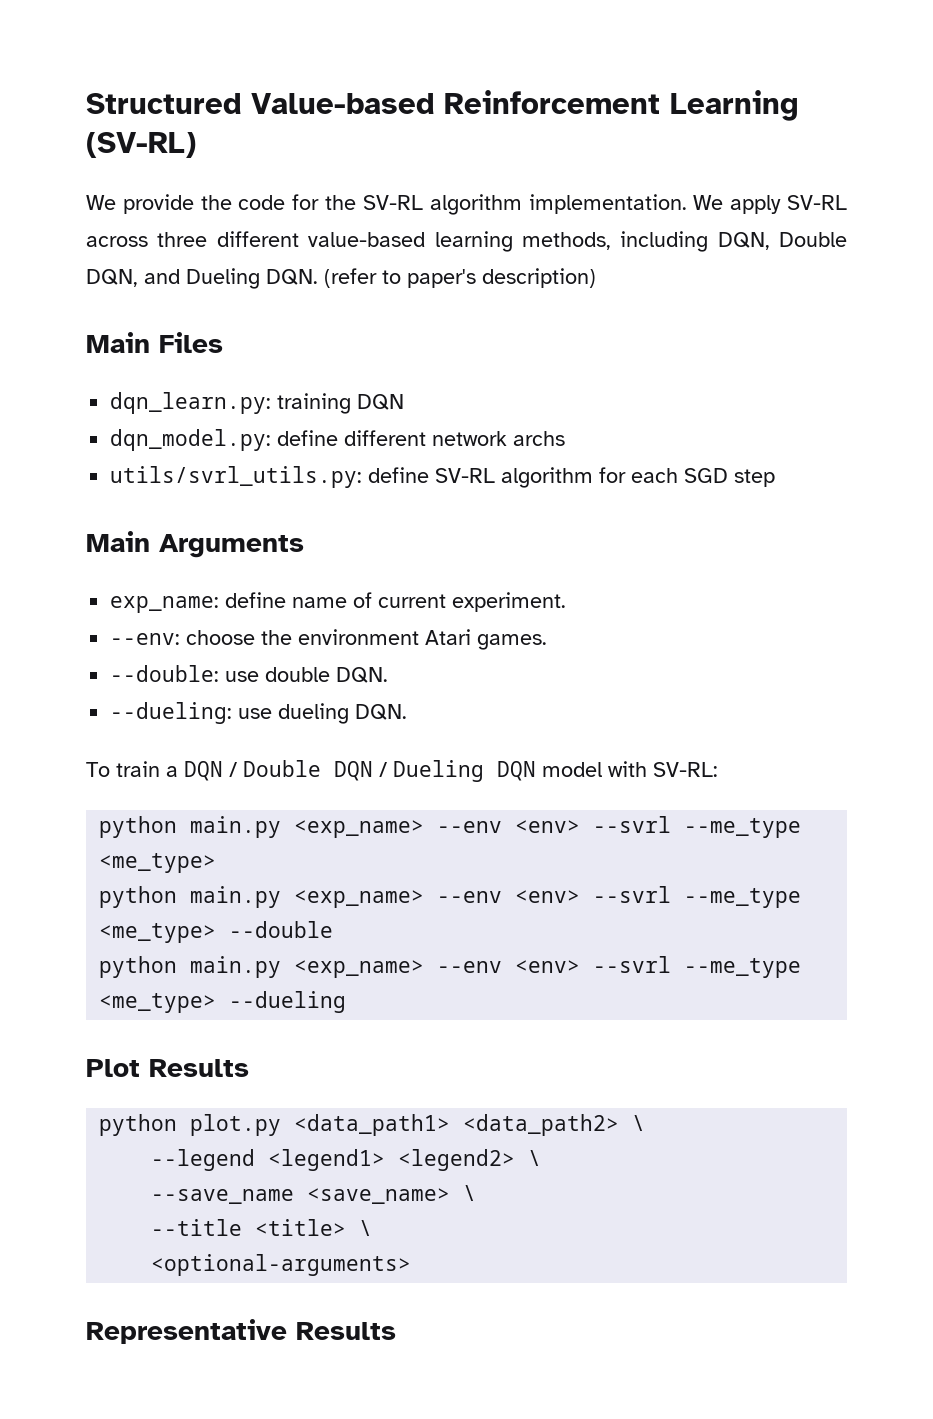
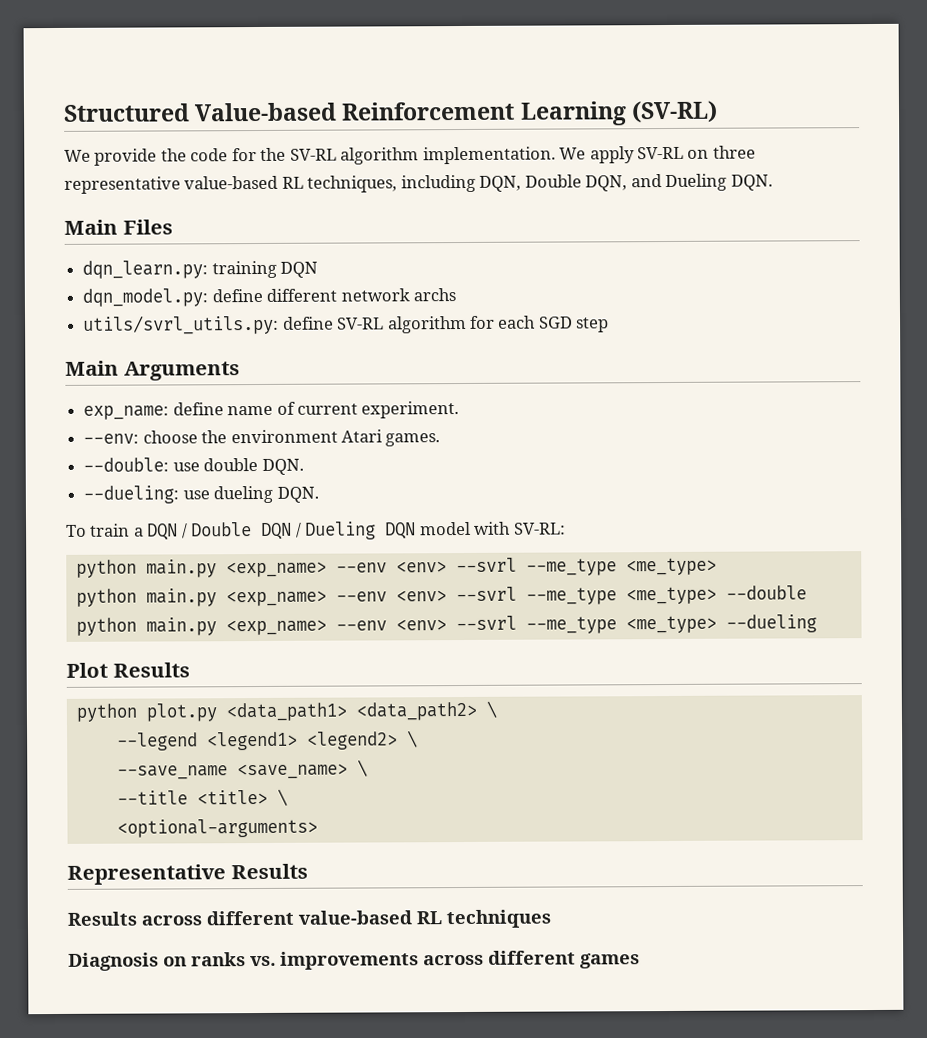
[86,231,611,252] across three different value-based learning methods, -> [687,145,756,159] [64,175,398,194] on three representative value-based RL techniques,
[324,268,596,288] (refer to paper's description) -> (773, 182) none
(396, 1331) none -> [67,909,551,929] [68,950,640,971] // Results across different value-based RL techniques // Diagnosis on ranks vs. improvements across different games

